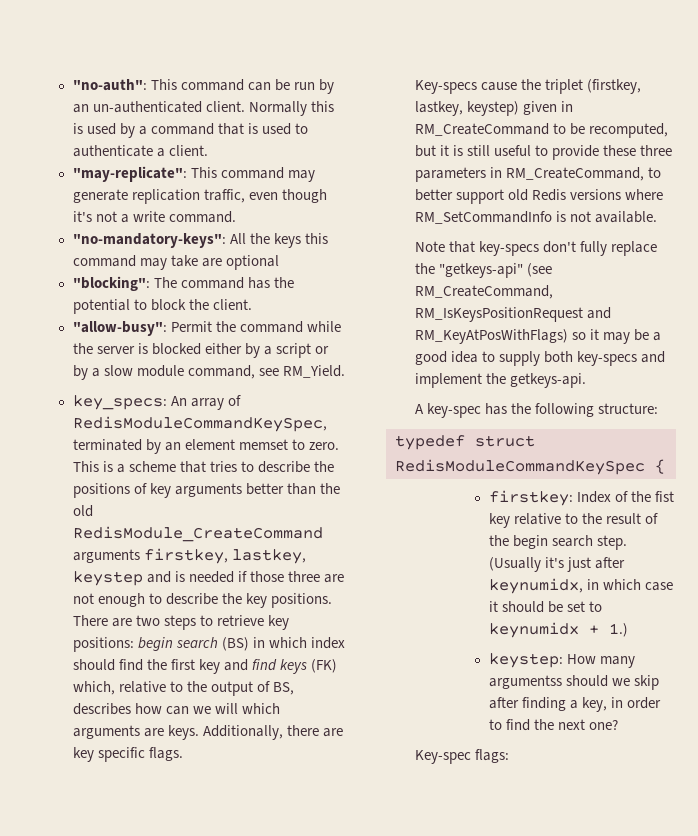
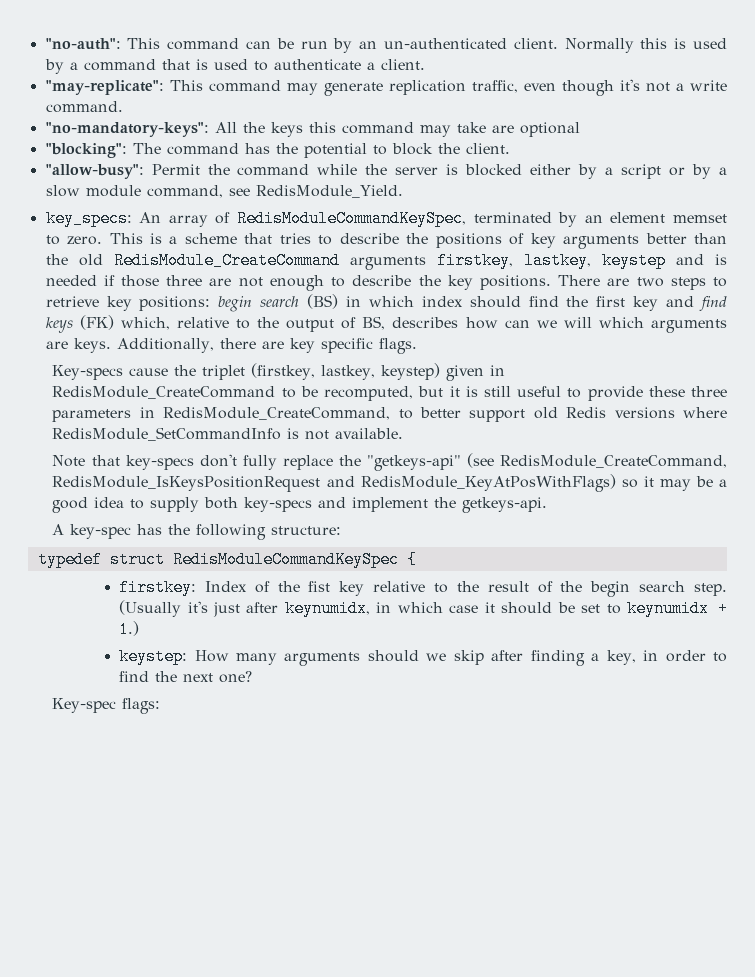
[282,365,345,378] RM_Yield. -> [255,185,403,198] RedisModule_Yield.
[414,123,549,136] RM_CreateCommand -> [52,386,276,399] RedisModule_CreateCommand
[505,167,644,181] RM_CreateCommand, -> [163,407,391,420] RedisModule_CreateCommand,
[414,211,552,224] RM_SetCommandInfo -> [52,427,282,441] RedisModule_SetCommandInfo
[414,285,553,299] [414,307,611,322] [414,329,568,344] RM_CreateCommand, RM_IsKeysPositionRequest and RM_KeyAtPosWithFlags) -> [499,455,727,468] [52,474,616,492] RedisModule_CreateCommand, RedisModule_IsKeysPositionRequest and RedisModule_KeyAtPosWithFlags)
[488,675,562,689] argumentss -> [284,652,361,666] arguments

